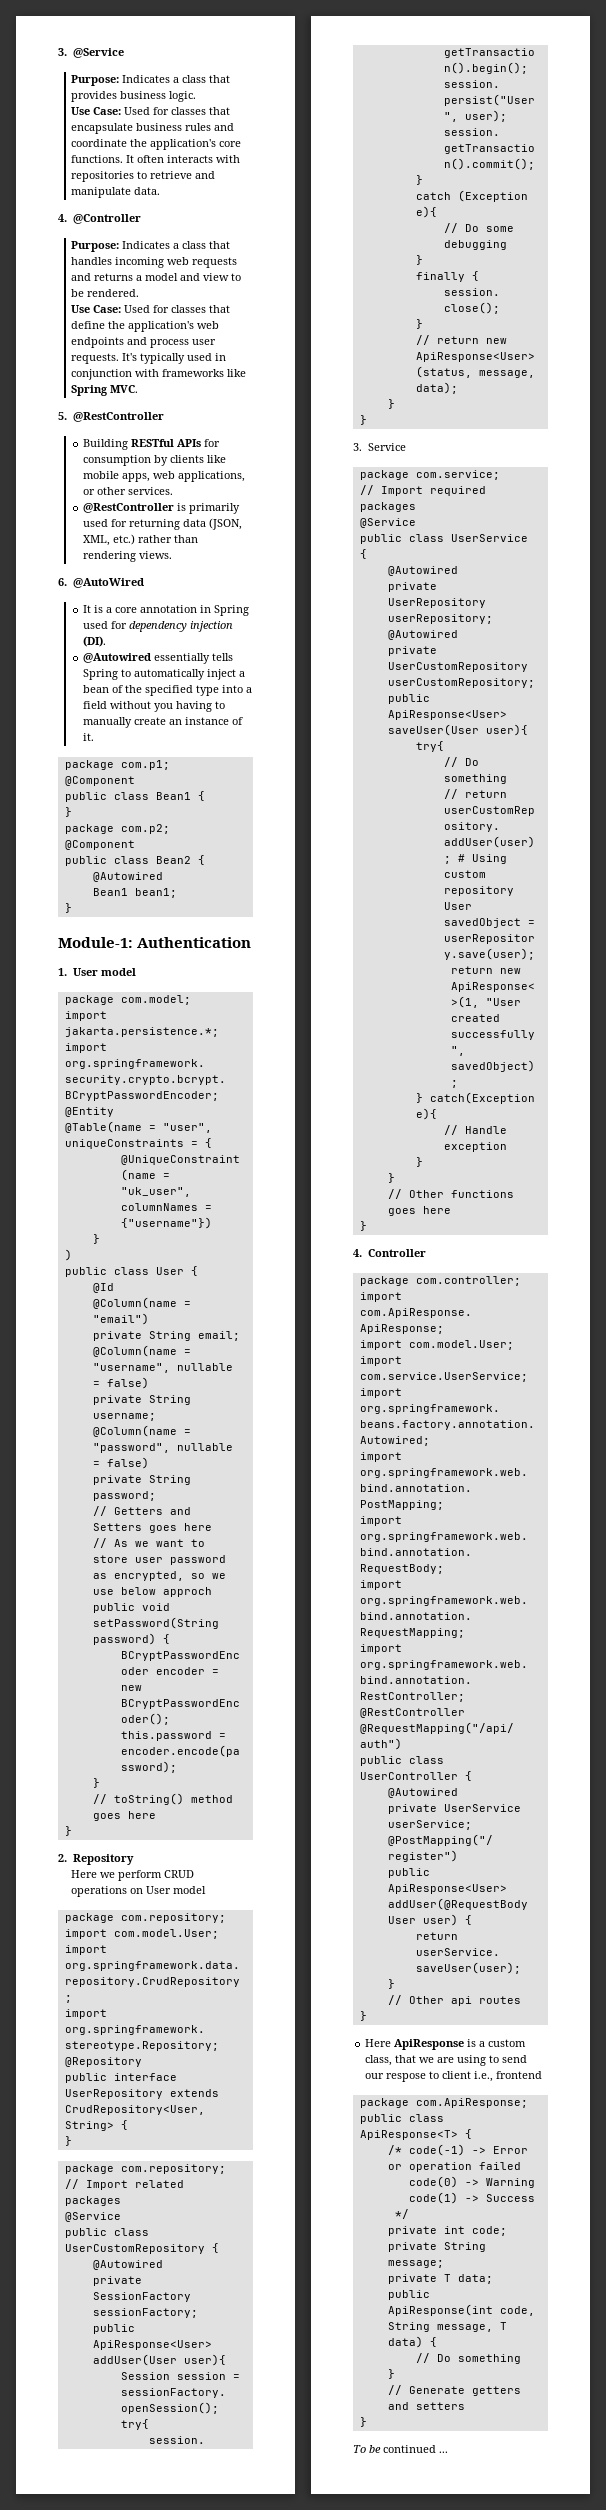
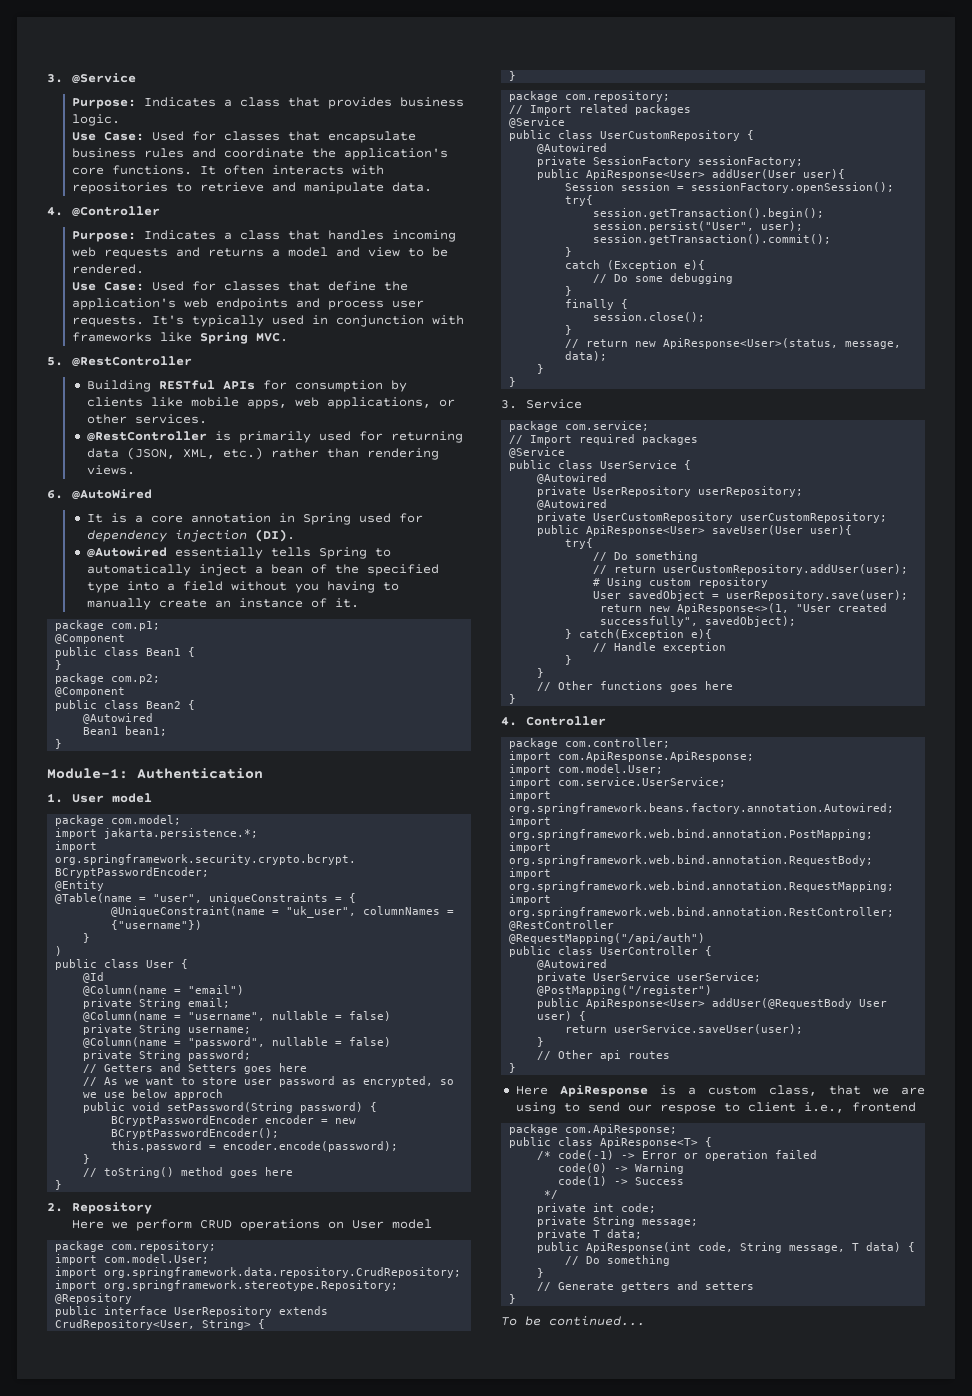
[383,2445,448,2453] continued ... -> [549,1316,645,1326] continued...

